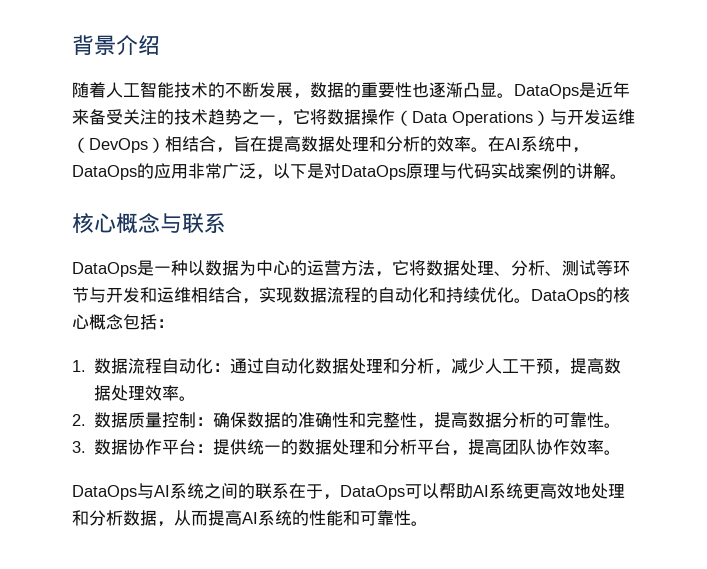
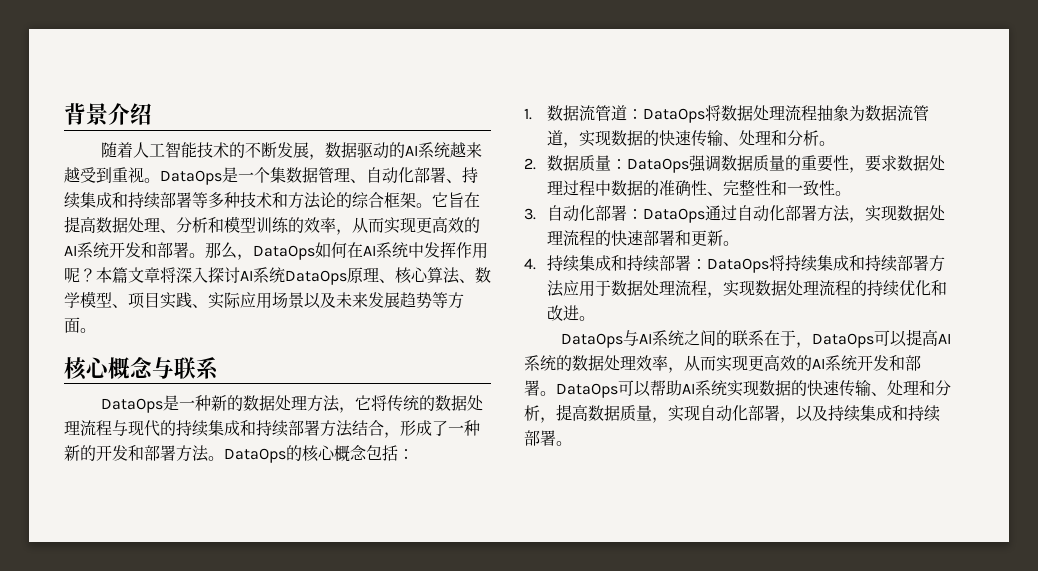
[344,81,630,99] [72,109,635,126] [72,136,589,153] [72,163,610,180] 的重要性也逐渐凸显。DataOps是近年来备受关注的技术趋势之一，它将数据操作（Data Operations）与开发运维（DevOps）相结合，旨在提高数据处理和分析的效率。在AI系统中，DataOps的应用非常广泛，以下是对DataOps原理与代码实战案例的讲解 -> [356,142,482,159] [64,167,478,185] [64,192,480,209] [64,216,480,235] [64,241,488,260] [64,267,491,285] [64,291,464,309] [64,317,80,333] 驱动的AI系统越来越受到重视。DataOps是一个集数据管理、自动化部署、持续集成和持续部署等多种技术和方法论的综合框架。它旨在提高数据处理、分析和模型训练的效率，从而实现更高效的AI系统开发和部署。那么，DataOps如何在AI系统中发挥作用呢？本篇文章将深入探讨AI系统DataOps原理、核心算法、数学模型、项目实践、实际应用场景以及未来发展趋势等方面
[188,260,341,276] 以数据为中心的运营 -> [210,395,307,411] 新的数据处理
[426,260,630,276] [72,287,514,304] 数据处理、分析、测试等环节与开发和运维相结合，实现数据流程的自动化和持续优化 -> [386,395,483,412] [64,420,480,438] [64,445,209,462] 传统的数据处理流程与现代的持续集成和持续部署方法结合，形成了一种新的开发和部署方法
[145,358,622,375] [94,385,197,401] [72,412,622,429] [72,439,605,456] 程自动化：通过自动化数据处理和分析，减少人工干预，提高数据处理效率。 // 2.数据质量控制：确保数据的准确性和完整性，提高数据分析的可靠性。 // 3.数据协作平台：提供统一的数据处理和分析平台，提高团队协作效率 -> [594,105,929,123] [546,130,835,148] [524,155,945,173] [546,179,851,196] [524,205,945,223] [546,230,739,246] [524,255,945,273] [546,280,947,298] [546,305,579,321] 管道：DataOps将数据处理流程抽象为数据流管道，实现数据的快速传输、处理和分析。 // 2.数据质量：DataOps强调数据质量的重要性，要求数据处理过程中数据的准确性、完整性和一致性。 // 3.自动化部署：DataOps通过自动化部署方法，实现数据处理流程的快速部署和更新。 // 4.持续集成和持续部署：DataOps将持续集成和持续部署方法应用于数据处理流程，实现数据处理流程的持续优化和改进
[439,483,625,499] [72,510,411,527] 帮助AI系统更高效地处理和分析数据，从而提高AI系统的性能和可靠性 -> [905,329,951,346] [524,354,921,373] [524,380,951,398] [524,404,940,423] [524,430,556,446] 提高AI系统的数据处理效率，从而实现更高效的AI系统开发和部署。DataOps可以帮助AI系统实现数据的快速传输、处理和分析，提高数据质量，实现自动化部署，以及持续集成和持续部署

